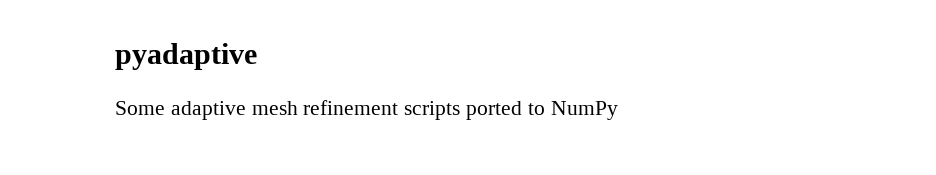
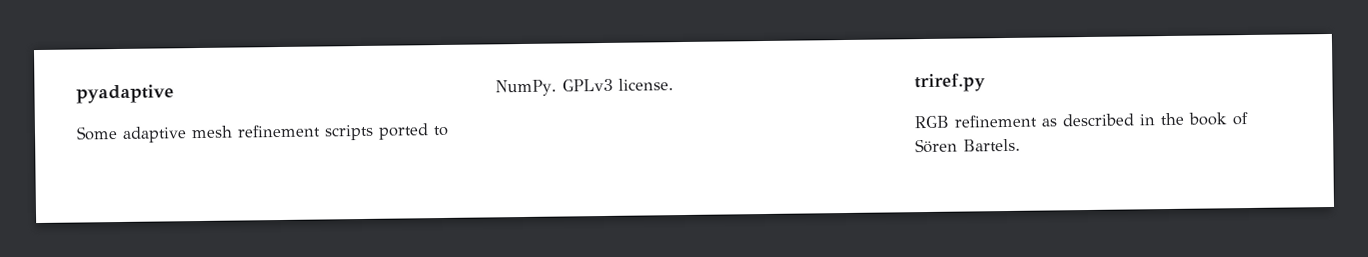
[550,101,618,120] NumPy -> [495,78,674,97] [914,73,986,93] [914,112,1249,129] [915,138,1021,154] NumPy. GPLv3 license. // triref.py // RGB refinement as described in the book of Sören Bartels.

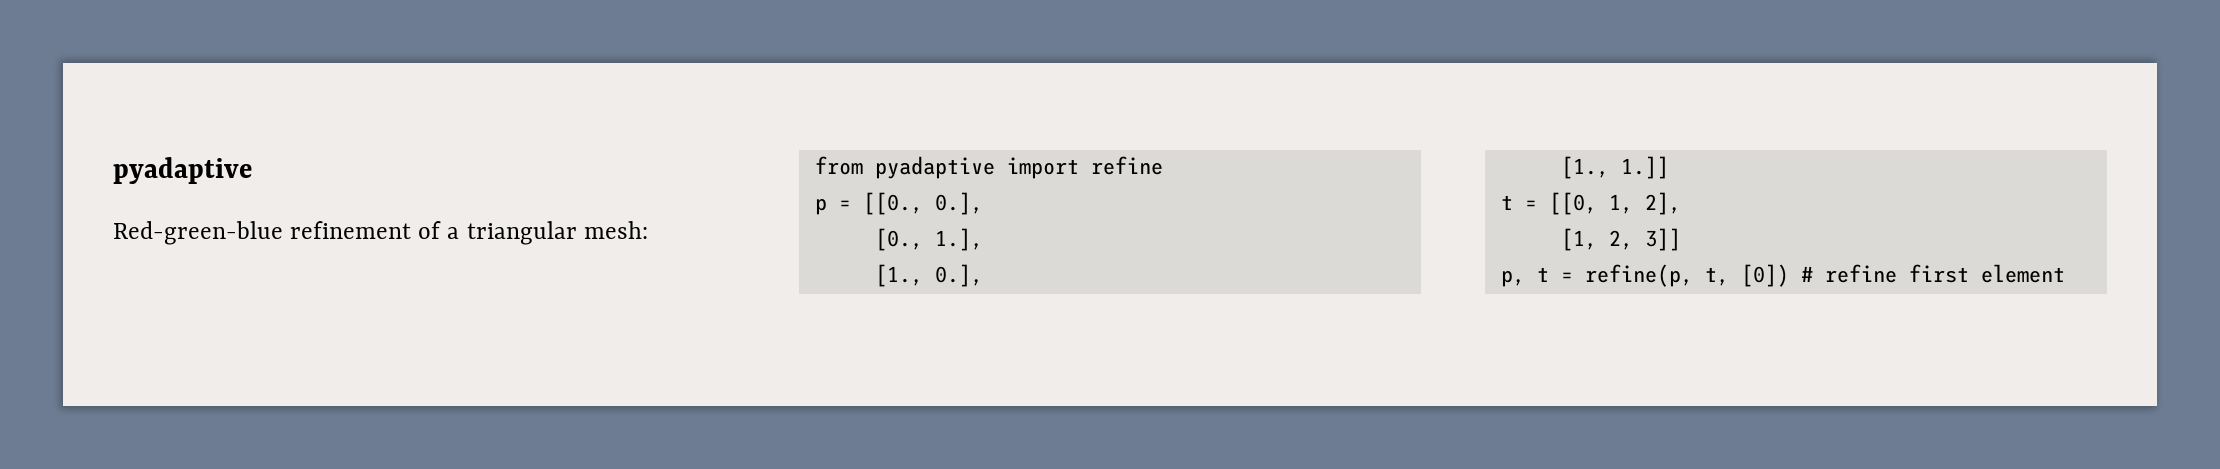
[76,123,449,143] [495,78,674,97] [914,73,986,93] [914,112,1249,129] [915,138,1021,154] Some adaptive mesh refinement scripts ported to NumPy. GPLv3 license. // triref.py // RGB refinement as described in the book of Sören Bartels. -> [113,221,648,245] [814,156,1163,179] [814,192,983,215] [874,228,983,251] [874,264,983,287] [1560,156,1669,179] [1500,192,1681,215] [1560,228,1681,251] [1500,264,2065,287] Red-green-blue refinement of a triangular mesh: // from pyadaptive import refine // p = [[0., 0.], // [0., 1.], // [1., 0.], // [1., 1.]] // t = [[0, 1, 2], // [1, 2, 3]] // p, t = refine(p, t, [0]) # refine first element

